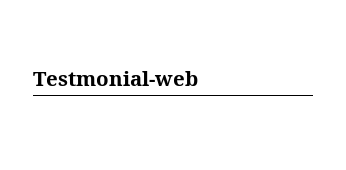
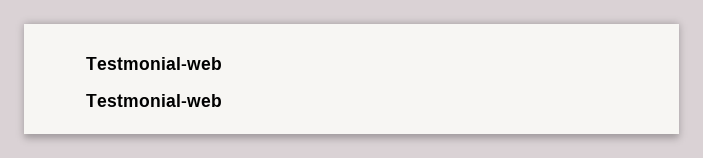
[33,71,198,86] Testmonial-web -> [86,57,222,70] [86,94,222,107] Testmonial-web // Testmonial-web

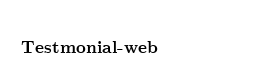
[86,57,222,70] [86,94,222,107] Testmonial-web // Testmonial-web -> [21,41,158,54] Testmonial-web

